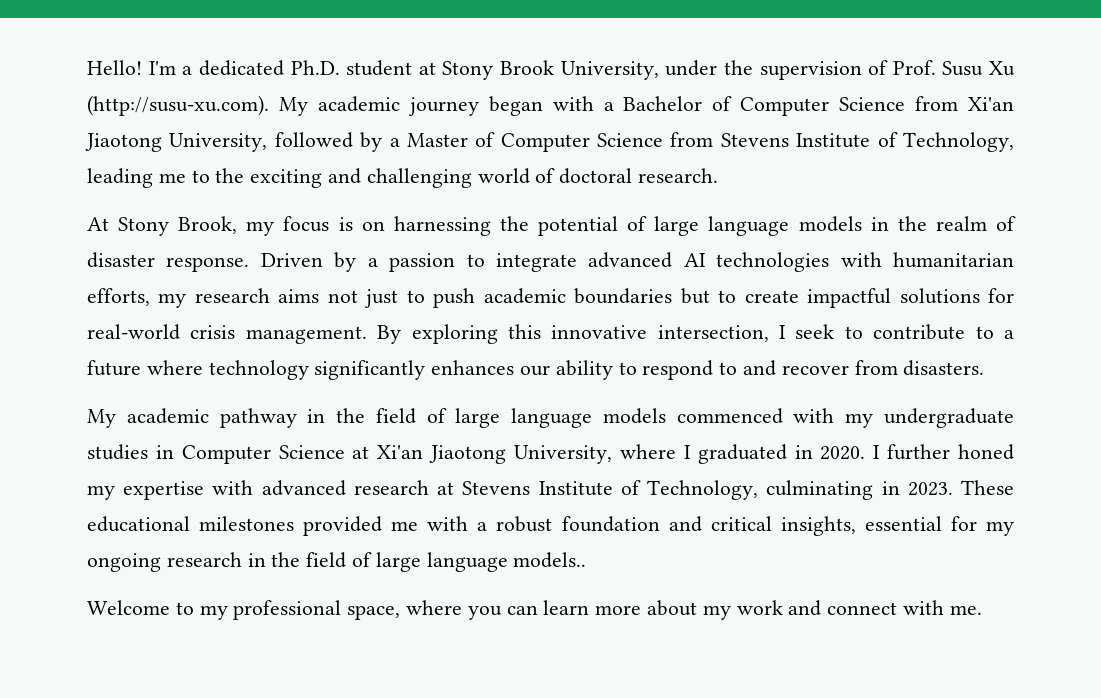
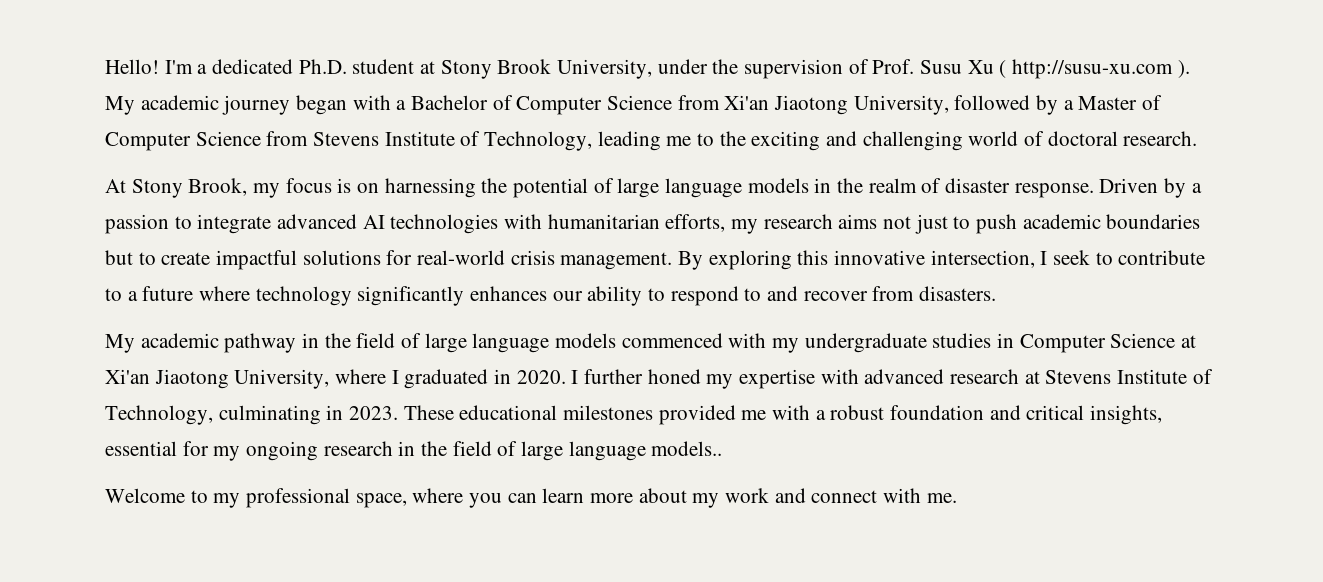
[87,95,269,116] (http://susu-xu.com). -> [999,59,1190,79] ( http://susu-xu.com ).

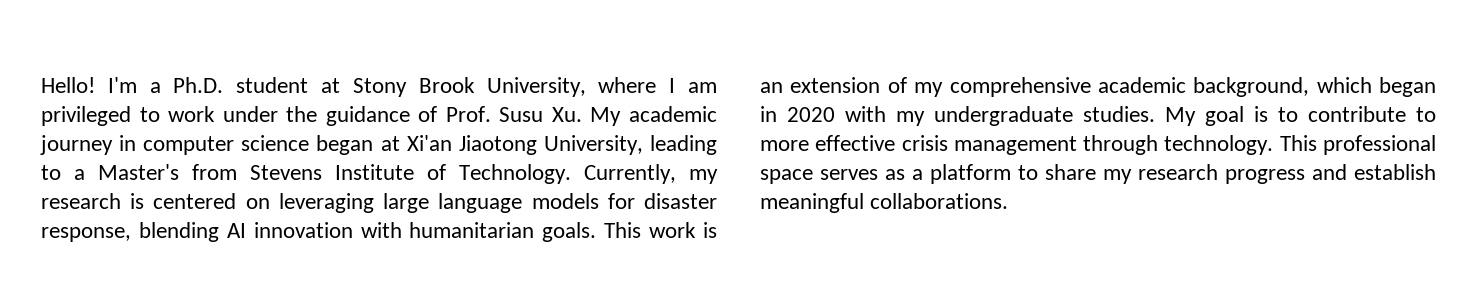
[212,59,294,74] dedicated -> (161, 87) none
(653, 69) none -> [598,77,717,93] [41,106,216,126] where I am privileged to work
[744,59,844,79] supervision -> [325,106,410,126] guidance
[967,59,1190,79] [105,95,1163,115] [105,131,1198,151] [105,178,1202,198] [105,214,1201,234] [105,250,1206,270] [105,286,997,306] [105,333,1197,353] [105,369,1213,389] [105,405,1163,425] [105,441,723,461] [105,488,957,508] Xu ( http://susu-xu.com ). My academic journey began with a Bachelor of Computer Science from Xi'an Jiaotong University, followed by a Master of Computer Science from Stevens Institute of Technology, leading me to the exciting and challenging world of doctoral research. // At Stony Brook, my focus is on harnessing the potential of large language models in the realm of disaster response. Driven by a passion to integrate advanced AI technologies with humanitarian efforts, my research aims not just to push academic boundaries but to create impactful solutions for real-world crisis management. By exploring this innovative intersection, I seek to contribute to a future where technology significantly enhances our ability to respond to and recover from disasters. // My academic pathway in the field of large language models commenced with my undergraduate studies in Computer Science at Xi'an Jiaotong University, where I graduated in 2020. I further honed my expertise with advanced research at Stevens Institute of Technology, culminating in 2023. These educational milestones provided me with a robust foundation and critical insights, essential for my ongoing research in the field of large language models.. // Welcome to my professional space, where you can learn more about my work and connect with me. -> [551,106,717,126] [40,135,717,155] [41,164,718,184] [41,193,717,213] [41,222,718,242] [760,77,1436,97] [760,106,1436,126] [760,135,1436,155] [760,164,1436,184] [760,193,1009,213] Xu. My academic journey in computer science began at Xi'an Jiaotong University, leading to a Master's from Stevens Institute of Technology. Currently, my research is centered on leveraging large language models for disaster response, blending AI innovation with humanitarian goals. This work is an extension of my comprehensive academic background, which began in 2020 with my undergraduate studies. My goal is to contribute to more effective crisis management through technology. This professional space serves as a platform to share my research progress and establish meaningful collaborations.

